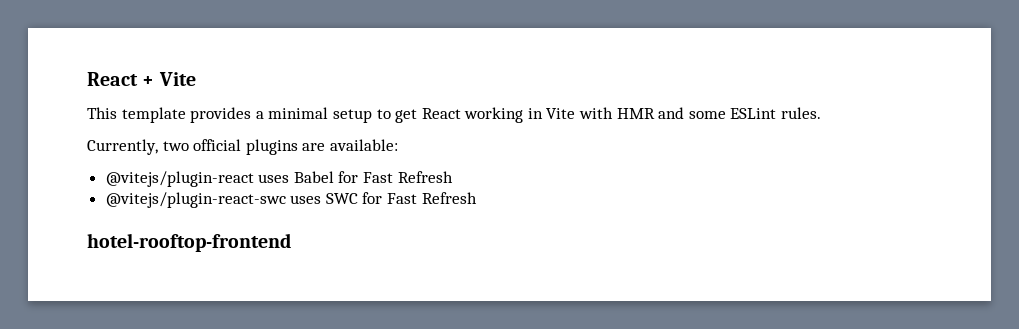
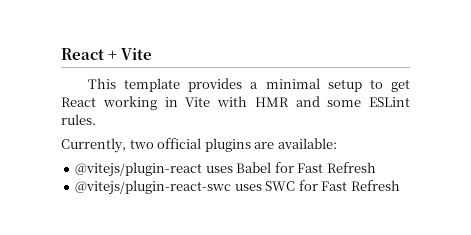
[87,233,291,252] // hotel-rooftop-frontend -> (400, 185) none

